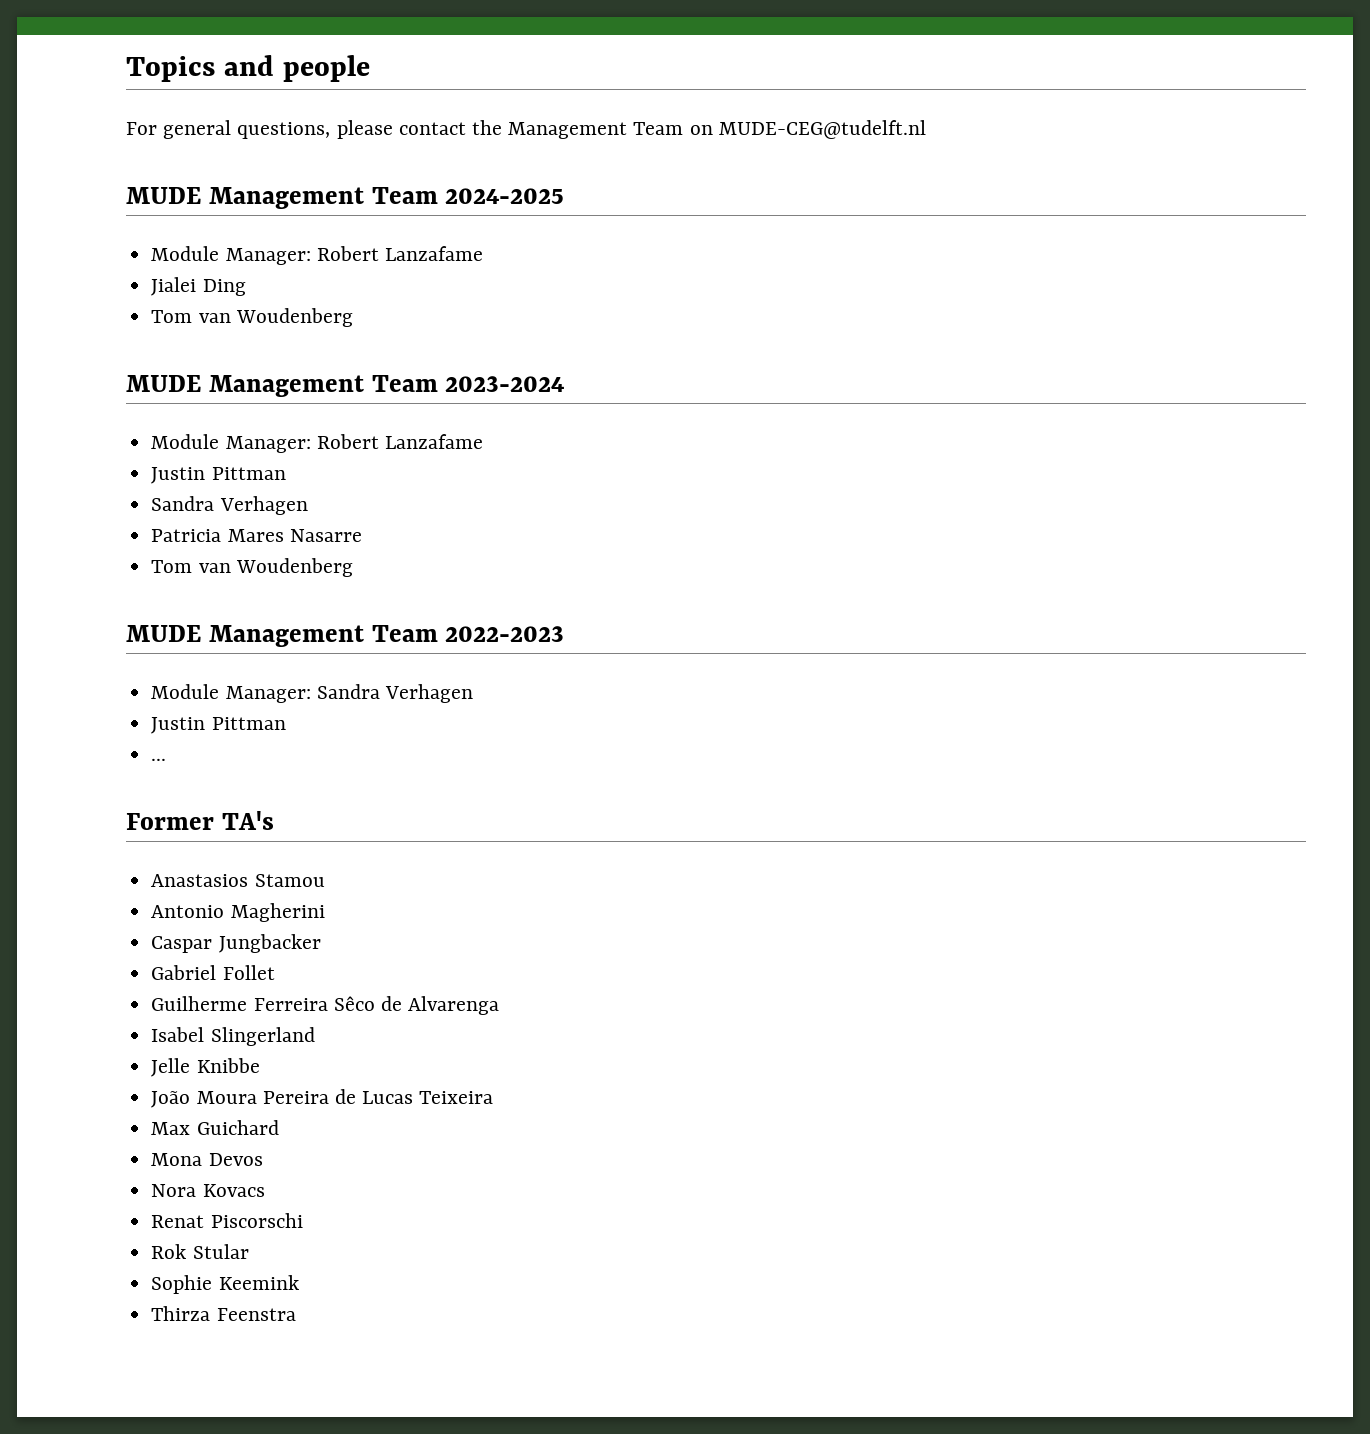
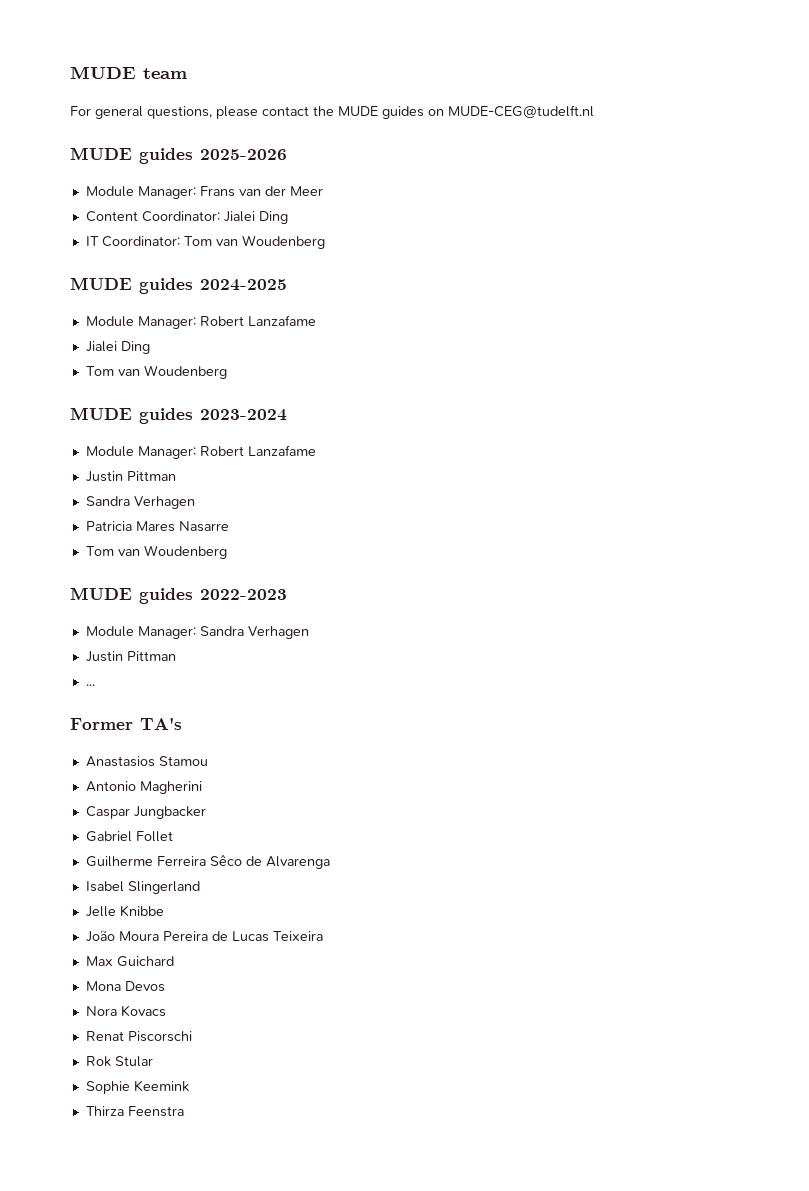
[126,55,370,82] Topics and people -> [70,66,187,79] MUDE team
[508,122,684,139] Management Team -> [338,106,424,119] MUDE guides
[208,187,438,209] Management Team -> [139,148,287,164] [85,186,323,199] [85,211,288,224] [85,235,325,249] [70,277,193,294] guides 2025-2026 // Module Manager: Frans van der Meer // Content Coordinator: Jialei Ding // IT Coordinator: Tom van Woudenberg // MUDE guides
[208,375,438,397] Management Team -> [139,408,193,424] guides
[208,625,438,647] Management Team -> [139,588,193,604] guides

